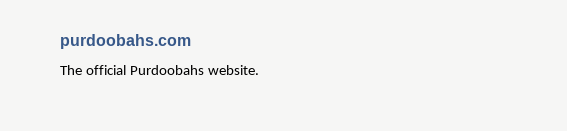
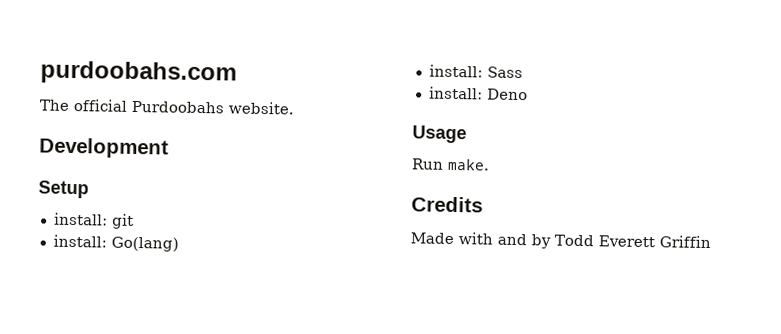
(259, 70) none -> [39,137,169,159] [38,180,89,199] [53,212,134,229] [52,234,179,252] [428,64,523,79] [428,86,528,101] [412,125,467,144] [411,158,490,171] [411,196,483,213] [410,232,711,249] // Development // Setup // install: git // install: Go(lang) // install: Sass // install: Deno // Usage // Run make. // Credits // Made with and by Todd Everett Griffin

